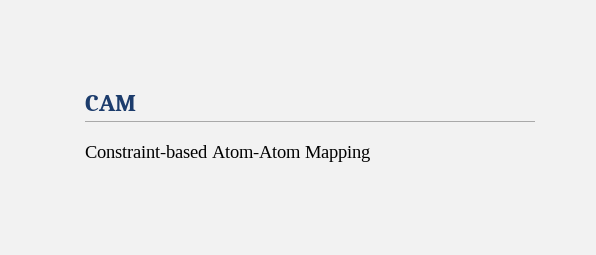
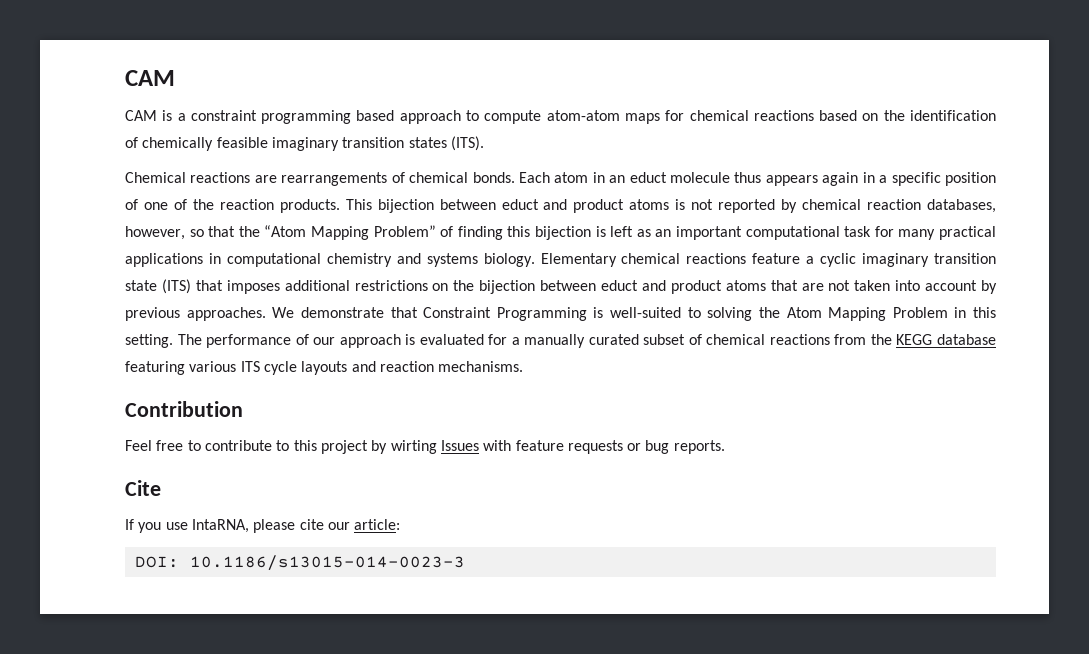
[85,145,370,162] Constraint-based Atom-Atom Mapping -> [125,110,996,124] [125,136,484,151] [125,172,997,186] [125,199,996,213] [125,225,997,240] [125,253,997,267] [125,279,997,294] [125,307,996,321] [125,334,996,348] [125,361,524,375] [125,401,243,417] [125,440,725,454] [125,480,161,496] [125,519,401,533] [134,555,465,571] CAM is a constraint programming based approach to compute atom-atom maps for chemical reactions based on the identification of chemically feasible imaginary transition states (ITS). // Chemical reactions are rearrangements of chemical bonds. Each atom in an educt molecule thus appears again in a specific position of one of the reaction products. This bijection between educt and product atoms is not reported by chemical reaction databases, however, so that the “Atom Mapping Problem” of finding this bijection is left as an important computational task for many practical applications in computational chemistry and systems biology. Elementary chemical reactions feature a cyclic imaginary transition state (ITS) that imposes additional restrictions on the bijection between educt and product atoms that are not taken into account by previous approaches. We demonstrate that Constraint Programming is well-suited to solving the Atom Mapping Problem in this setting. The performance of our approach is evaluated for a manually curated subset of chemical reactions from the KEGG database featuring various ITS cycle layouts and reaction mechanisms. // Contribution // Feel free to contribute to this project by wirting Issues with feature requests or bug reports. // Cite // If you use IntaRNA, please cite our article: // DOI: 10.1186/s13015-014-0023-3

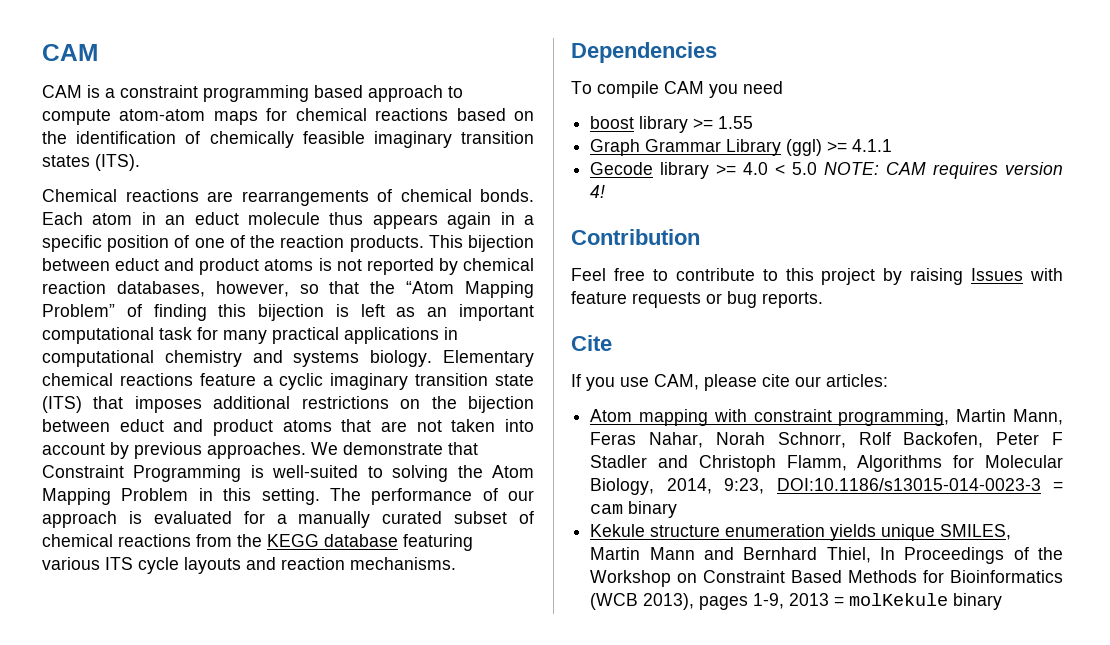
(524, 366) none -> [571,42,717,63] [571,81,783,98] [590,116,754,133] [590,139,893,156] [590,162,1063,179] [590,185,606,198] // Dependencies // To compile CAM you need // boost library >= 1.55 // Graph Grammar Library (ggl) >= 4.1.1 // Gecode library >= 4.0 < 5.0 NOTE: CAM requires version 4!
[390,440,437,454] wirting -> [910,268,964,285] raising
[191,519,249,533] IntaRNA, -> [654,374,699,390] CAM,
[354,519,401,530] [134,555,465,571] article: // DOI: 10.1186/s13015-014-0023-3 -> [826,374,888,387] [590,409,1063,426] [590,432,1063,448] [590,455,1063,472] [590,478,1063,495] [590,501,678,518] [590,524,1012,541] [590,547,1063,564] [590,570,1063,587] [590,593,1003,610] articles: // Atom mapping with constraint programming, Martin Mann, Feras Nahar, Norah Schnorr, Rolf Backofen, Peter F Stadler and Christoph Flamm, Algorithms for Molecular Biology, 2014, 9:23, DOI:10.1186/s13015-014-0023-3 = cam binary // Kekule structure enumeration yields unique SMILES, Martin Mann and Bernhard Thiel, In Proceedings of the Workshop on Constraint Based Methods for Bioinformatics (WCB 2013), pages 1-9, 2013 = molKekule binary

